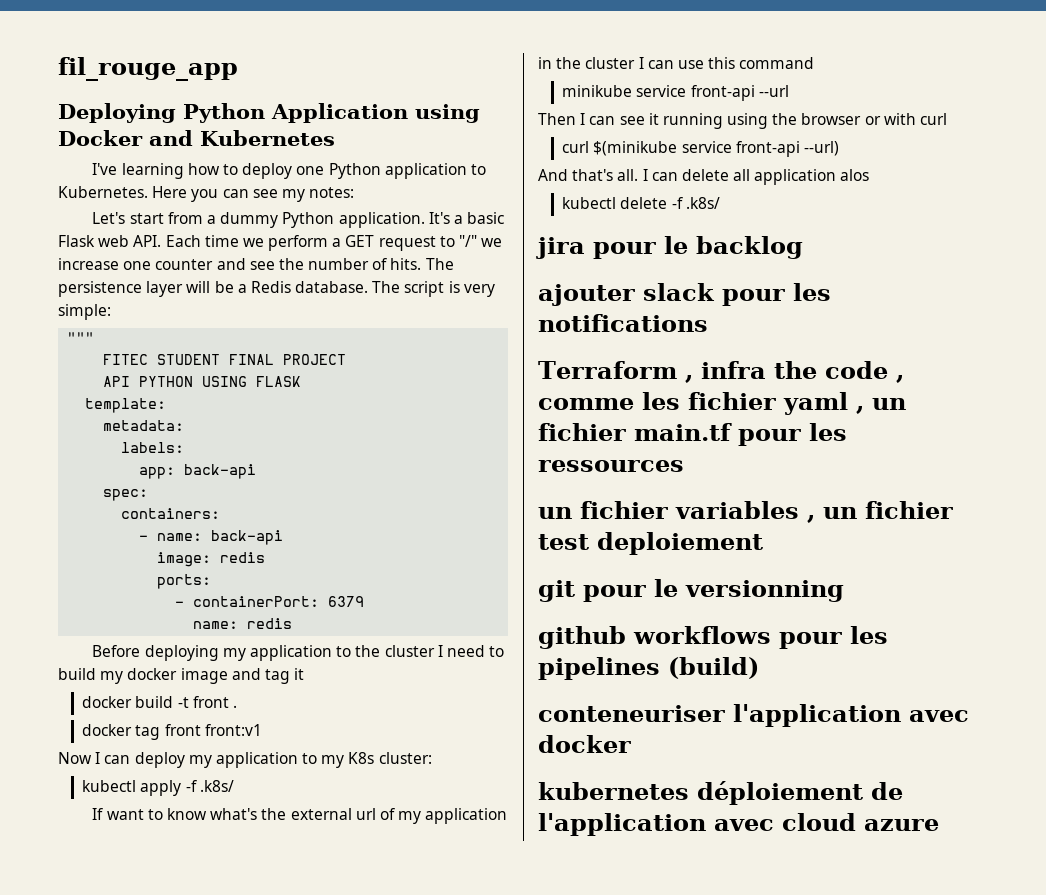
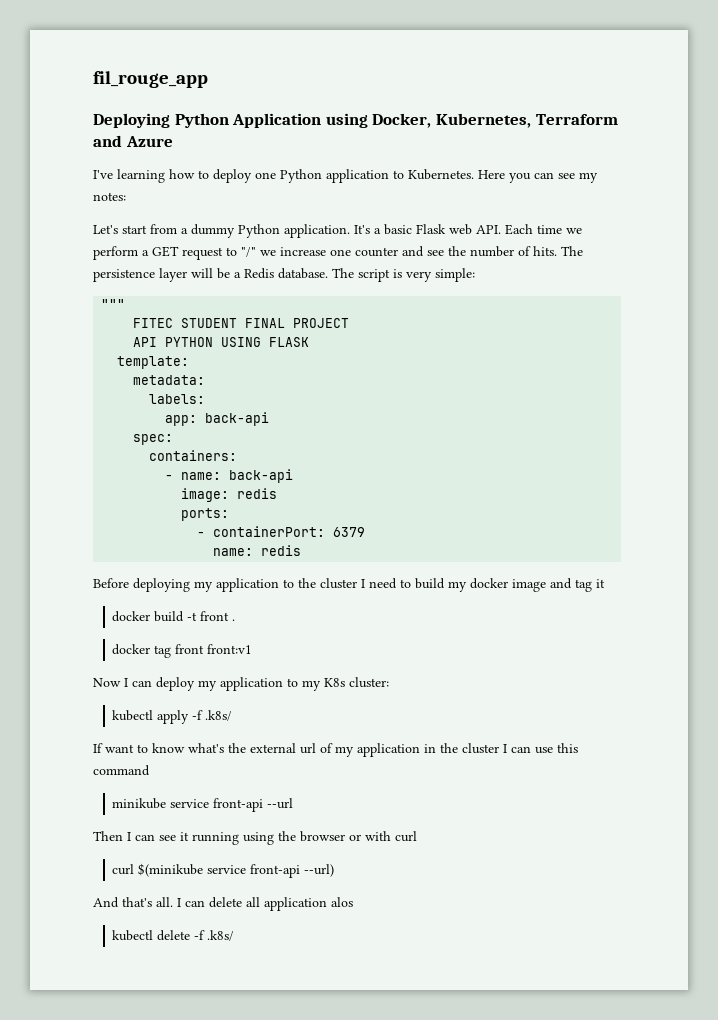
[58,130,335,146] Docker and Kubernetes -> [372,113,618,128] [93,135,173,147] Docker, Kubernetes, Terraform and Azure
[536,236,803,259] [538,283,831,306] [538,314,708,332] [538,361,904,383] [538,392,906,415] [538,423,847,446] [538,460,684,472] [538,501,953,523] [538,532,763,555] [538,579,844,602] [538,626,888,649] [538,657,759,680] [538,704,969,727] [538,735,631,753] [538,781,903,805] [538,813,939,836] // jira pour le backlog // ajouter slack pour les notifications // Terraform , infra the code , comme les fichier yaml , un fichier main.tf pour les ressources // un fichier variables , un fichier test deploiement // git pour le versionning // github workflows pour les pipelines (build) // conteneuriser l'application avec docker // kubernetes déploiement de l'application avec cloud azure -> (235, 935) none

